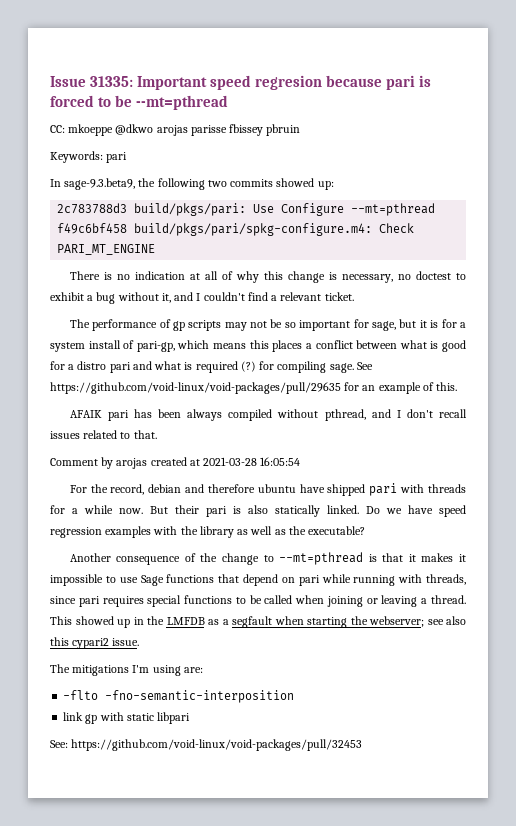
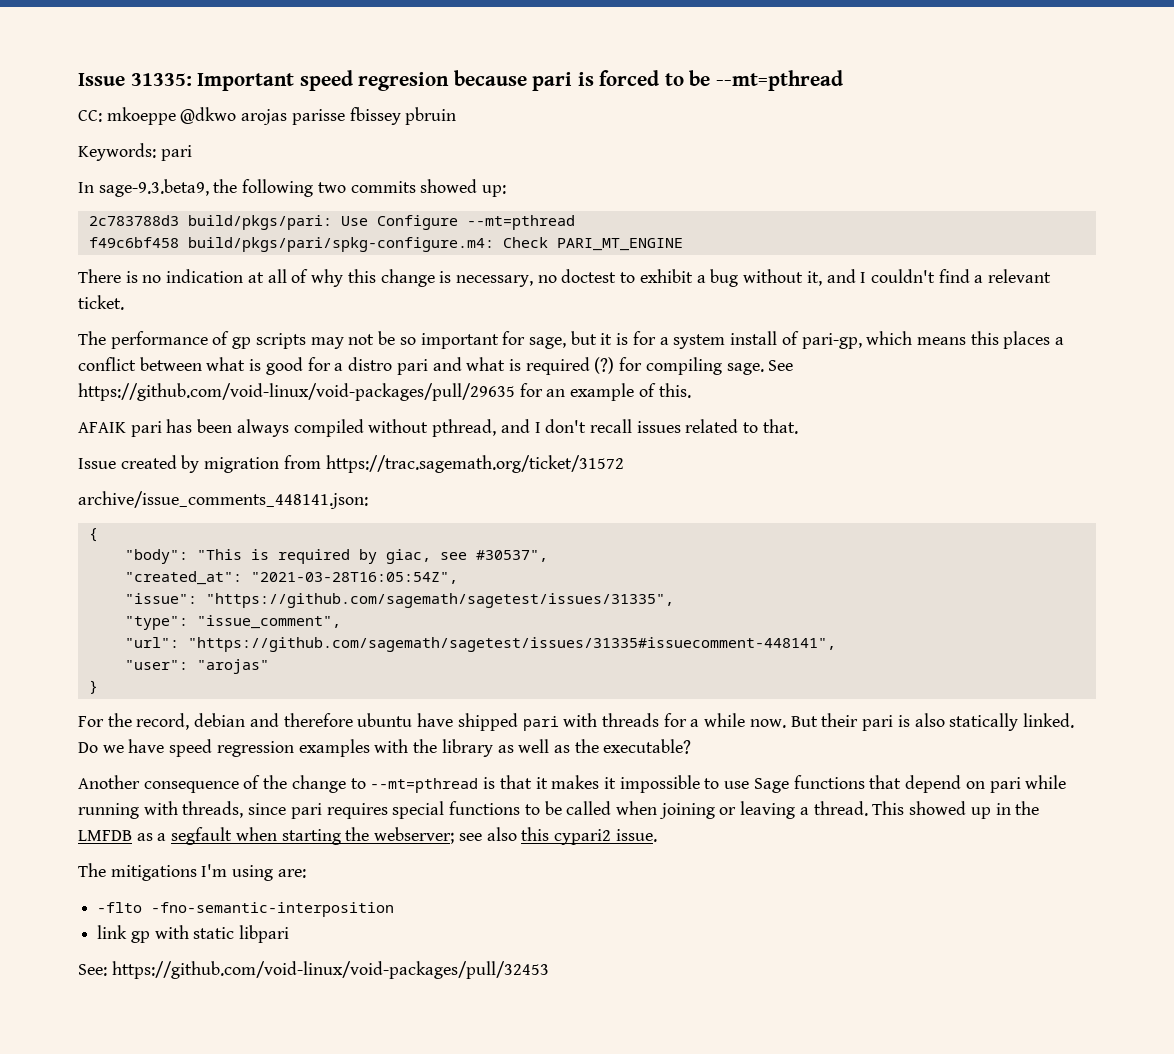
[50,457,301,469] Comment by arojas created at 2021-03-28 16:05:54 -> [78,455,624,473] [78,491,368,509] [88,528,98,542] [124,549,548,564] [124,571,458,585] [124,593,674,608] [124,615,341,630] [124,637,836,652] [124,659,269,674] [88,680,98,694] Issue created by migration from https://trac.sagemath.org/ticket/31572 // archive/issue_comments_448141.json: // { // "body": "This is required by giac, see #30537", // "created_at": "2021-03-28T16:05:54Z", // "issue": "https://github.com/sagemath/sagetest/issues/31335", // "type": "issue_comment", // "url": "https://github.com/sagemath/sagetest/issues/31335#issuecomment-448141", // "user": "arojas" // }

